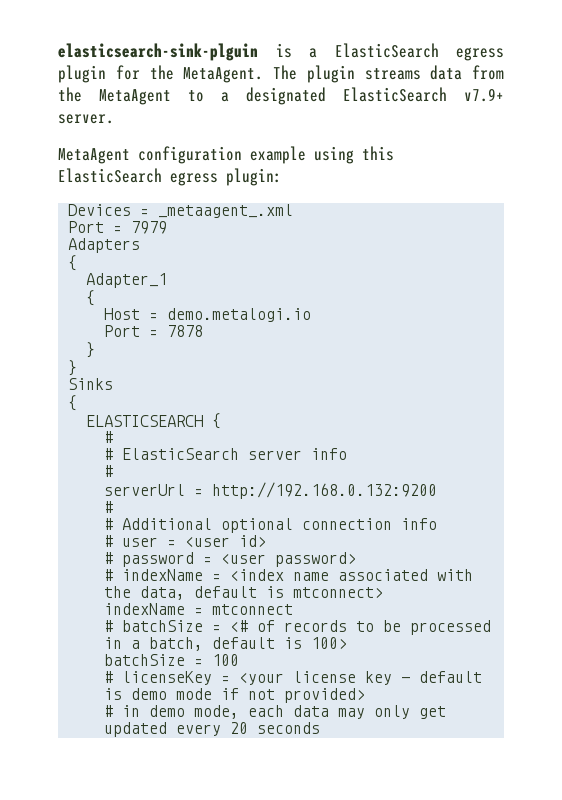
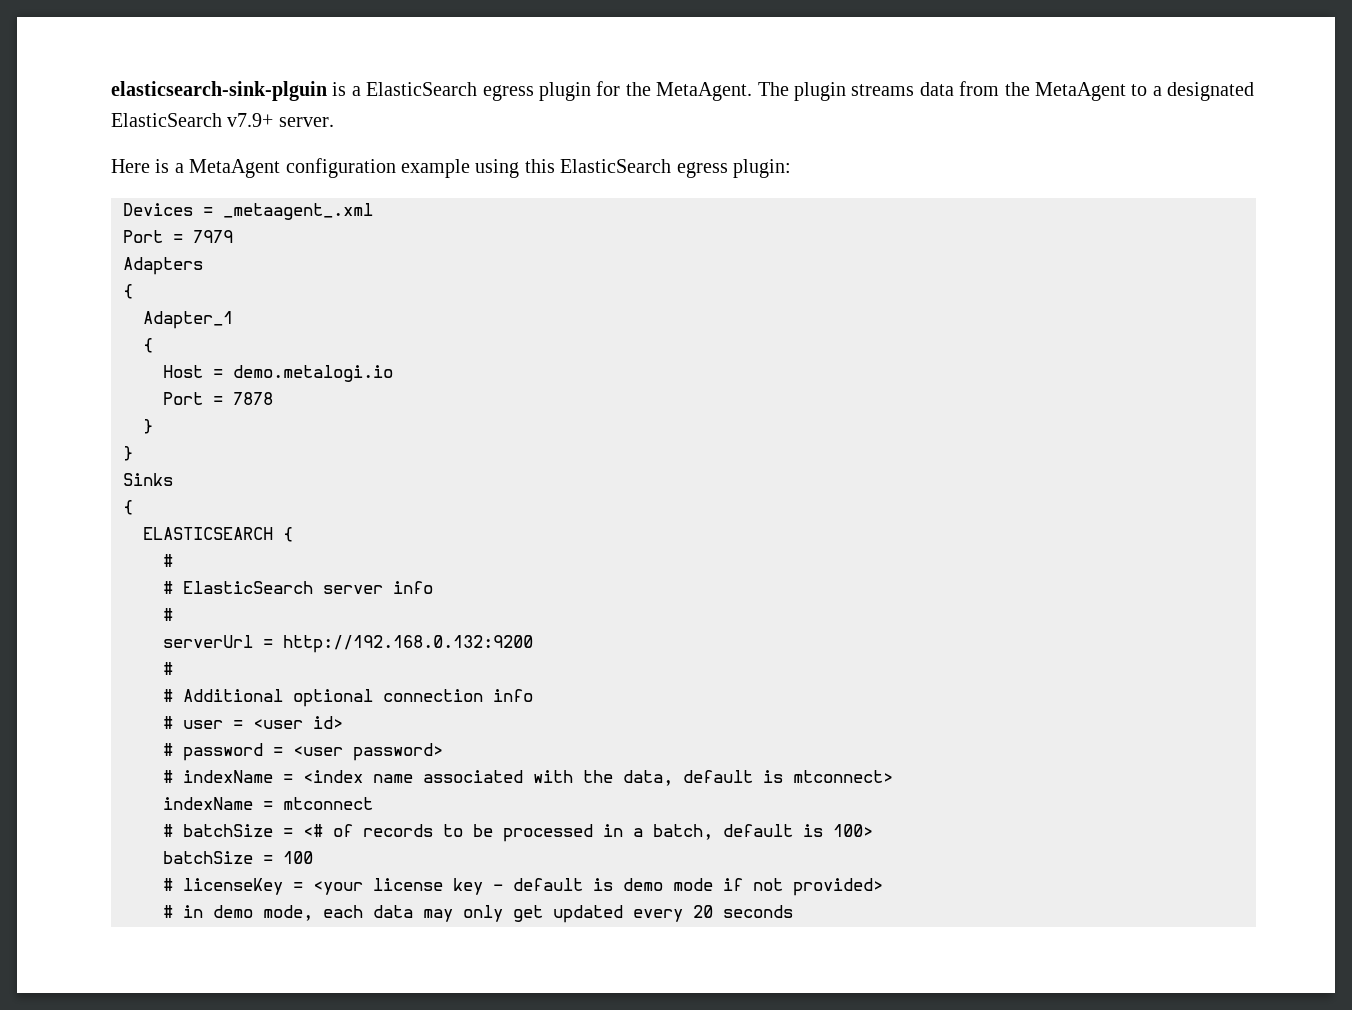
(114, 119) none -> [111,159,184,173] Here is a

